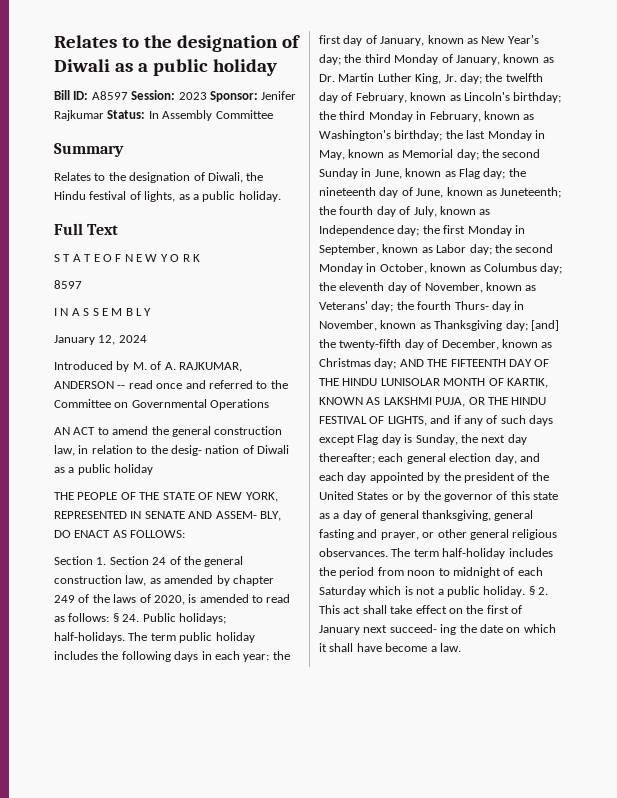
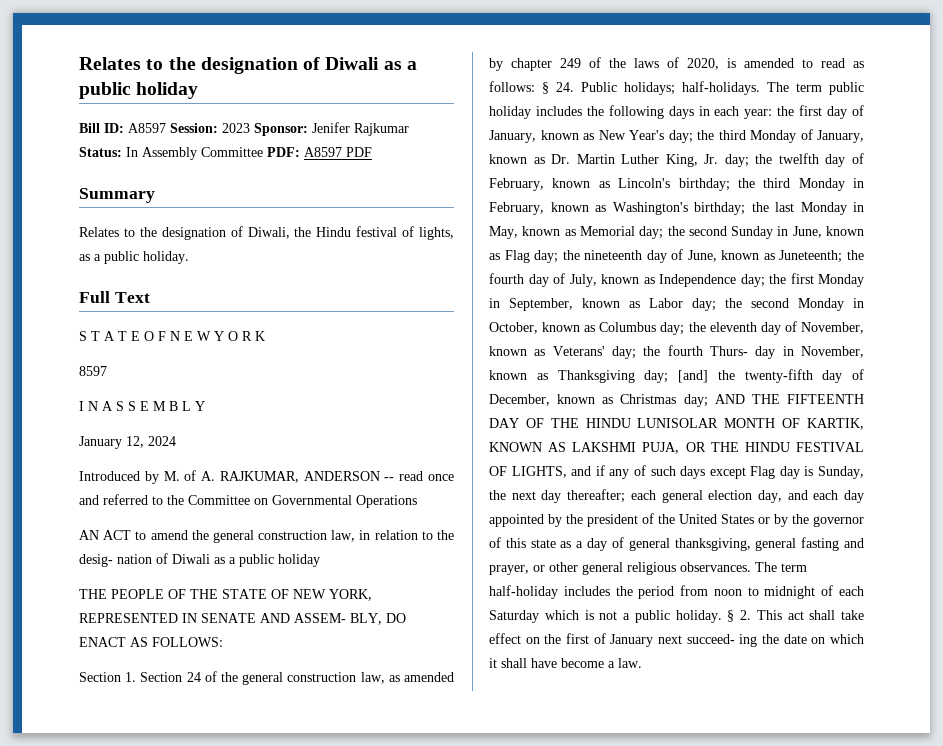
(273, 114) none -> [267,147,372,157] PDF: A8597 PDF

